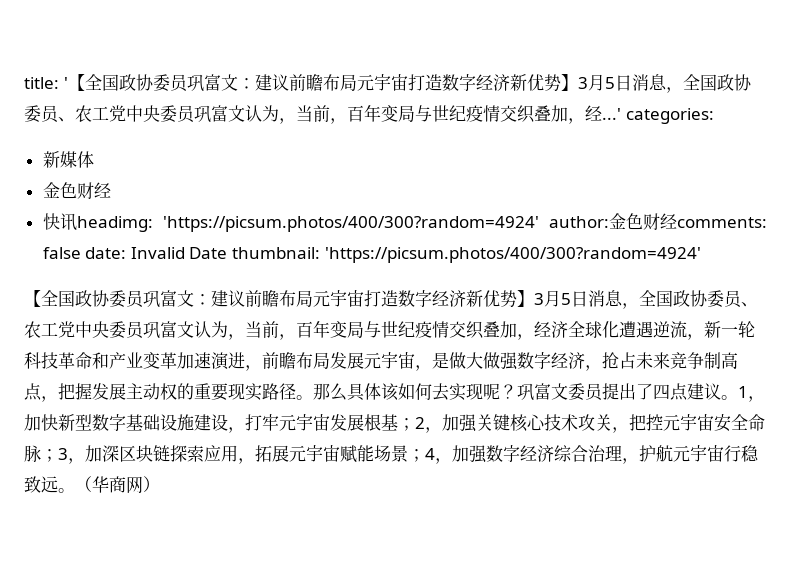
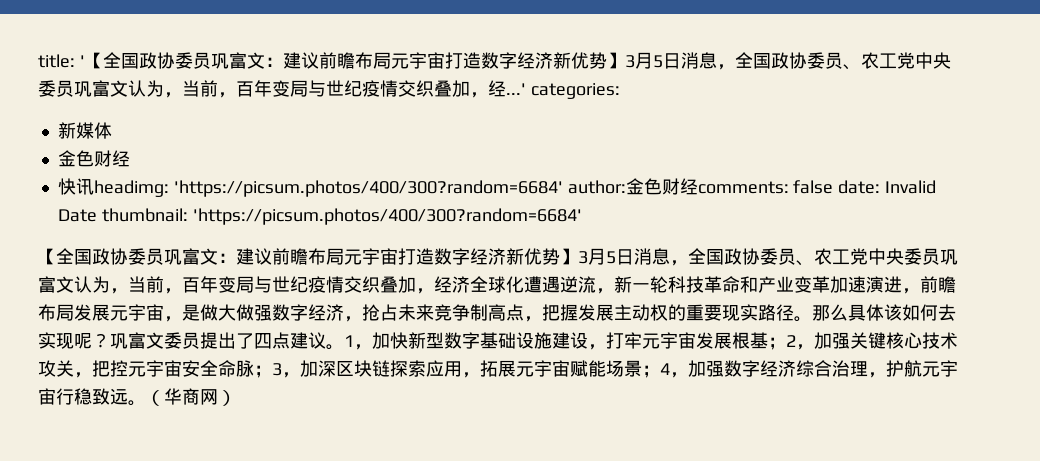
[162,216,539,232] 'https://picsum.photos/400/300?random=4924' -> [173,180,563,197] 'https://picsum.photos/400/300?random=6684'
[324,247,701,263] 'https://picsum.photos/400/300?random=4924' -> [192,208,582,225] 'https://picsum.photos/400/300?random=6684'

